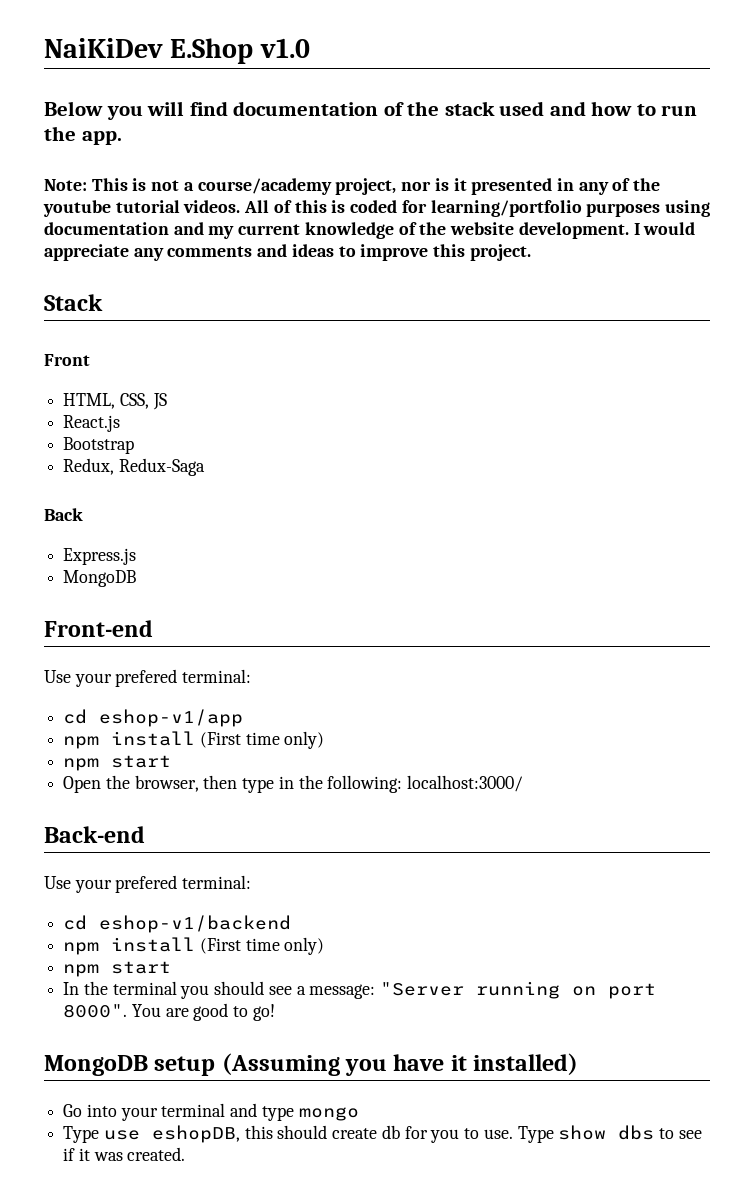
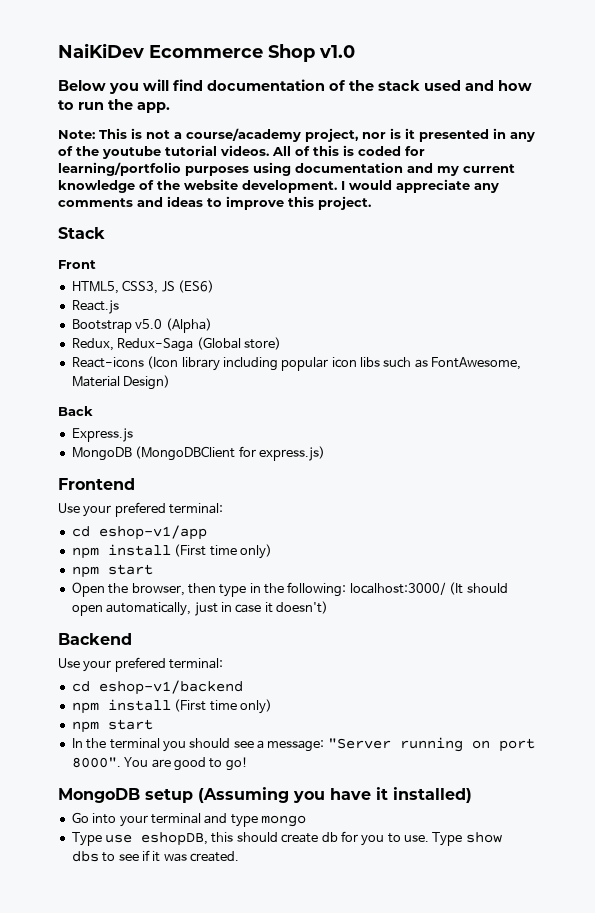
[170,38,254,64] E.Shop -> [149,44,315,62] Ecommerce Shop
[63,393,149,409] HTML, CSS, -> [71,280,159,294] HTML5, CSS3,
(167, 401) none -> [177,280,214,293] (ES6)
(135, 445) none -> [135,318,212,333] v5.0 (Alpha)
(205, 467) none -> [196,337,281,350] [71,356,522,371] [71,375,171,390] (Global store) // React-icons (Icon library including popular icon libs such as FontAwesome, Material Design)
[44,620,153,637] // Front-end -> [135,446,325,461] [58,478,135,490] (MongoDBClient for express.js) // Frontend
[44,826,145,843] // Back-end -> [449,582,508,595] [71,601,328,616] [58,633,132,645] (It should open automatically, just in case it doesn't) // Backend

